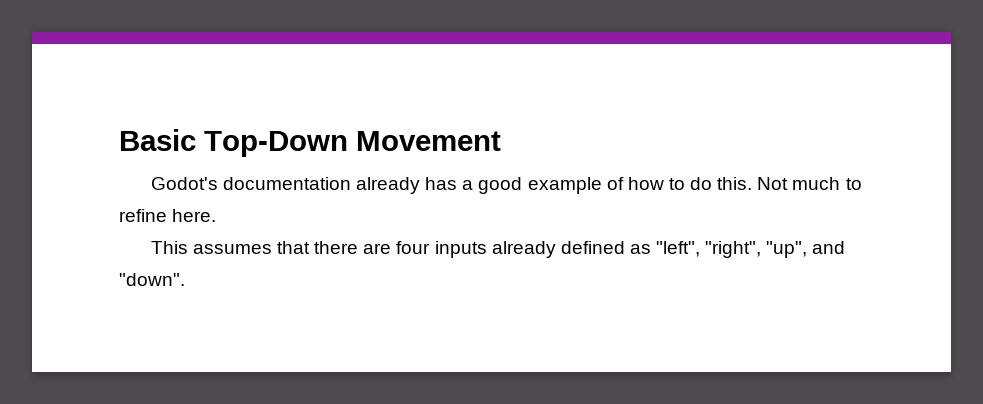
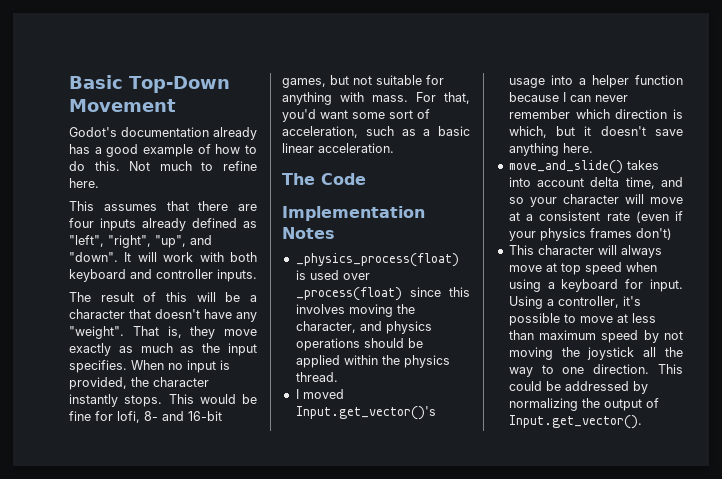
(185, 279) none -> [124,252,257,262] [69,269,257,282] [69,292,257,302] [69,309,257,322] [69,326,257,339] [69,343,257,356] [69,360,230,373] [69,377,209,390] [69,394,257,407] [69,411,222,423] [282,75,444,88] [282,92,470,105] [282,109,430,122] [282,126,470,138] [282,143,394,153] [282,173,366,185] [282,206,425,221] [282,227,335,239] [295,253,459,267] [295,270,370,280] [295,287,470,301] [295,304,415,317] [295,321,432,334] [295,338,423,351] [295,355,450,368] [295,372,338,382] [295,389,344,399] [295,406,436,420] [508,75,683,88] [508,92,628,102] [508,109,683,119] [508,126,683,138] [508,143,593,156] [508,160,659,174] [508,177,683,189] [508,194,683,207] [508,211,683,223] [508,228,672,241] [508,245,662,258] [508,262,657,275] [508,279,683,292] [508,296,641,309] [508,313,656,326] [508,330,683,343] [508,347,683,360] [508,364,683,377] [508,381,648,394] [508,398,659,411] [508,415,642,429] It will work with both keyboard and controller inputs. // The result of this will be a character that doesn't have any "weight". That is, they move exactly as much as the input specifies. When no input is provided, the character instantly stops. This would be fine for lofi, 8- and 16-bit games, but not suitable for anything with mass. For that, you'd want some sort of acceleration, such as a basic linear acceleration. // The Code // Implementation Notes // _physics_process(float) is used over _process(float) since this involves moving the character, and physics operations should be applied within the physics thread. // I moved Input.get_vector()'s usage into a helper function because I can never remember which direction is which, but it doesn't save anything here. // move_and_slide() takes into account delta time, and so your character will move at a consistent rate (even if your physics frames don't) // This character will always move at top speed when using a keyboard for input. Using a controller, it's possible to move at less than maximum speed by not moving the joystick all the way to one direction. This could be addressed by normalizing the output of Input.get_vector().

